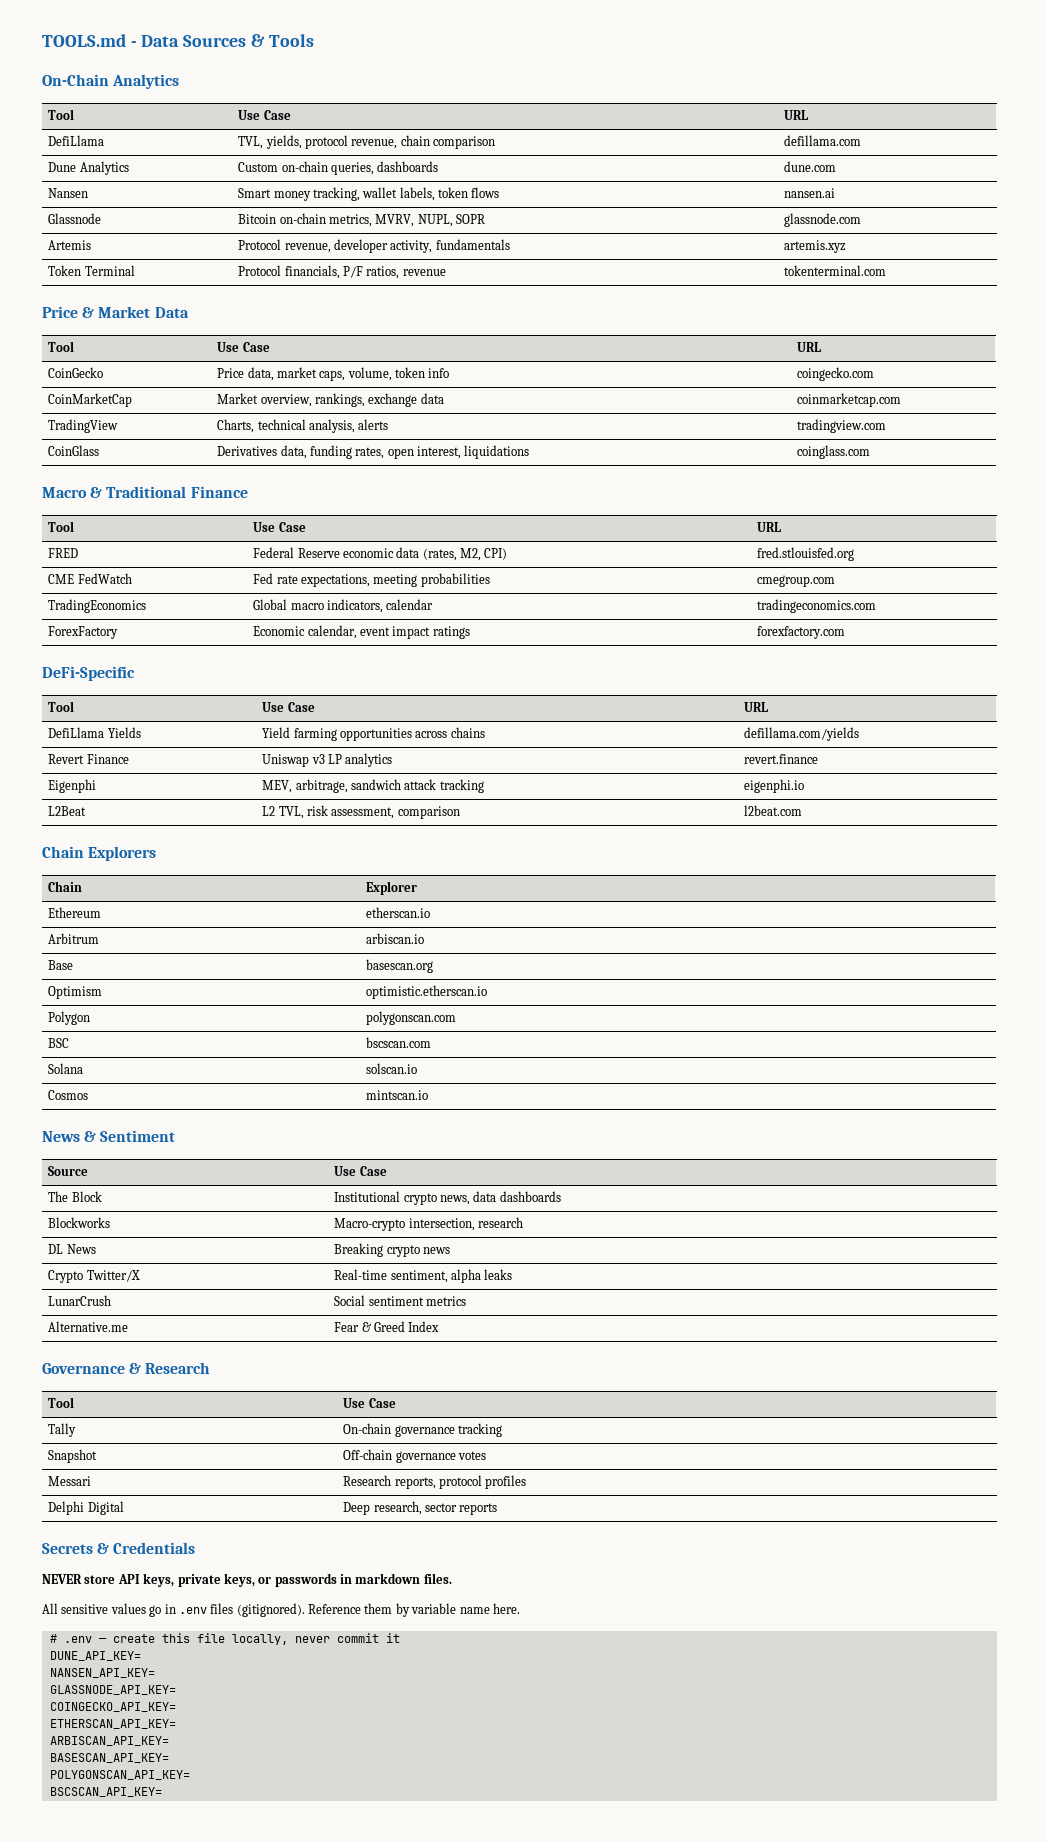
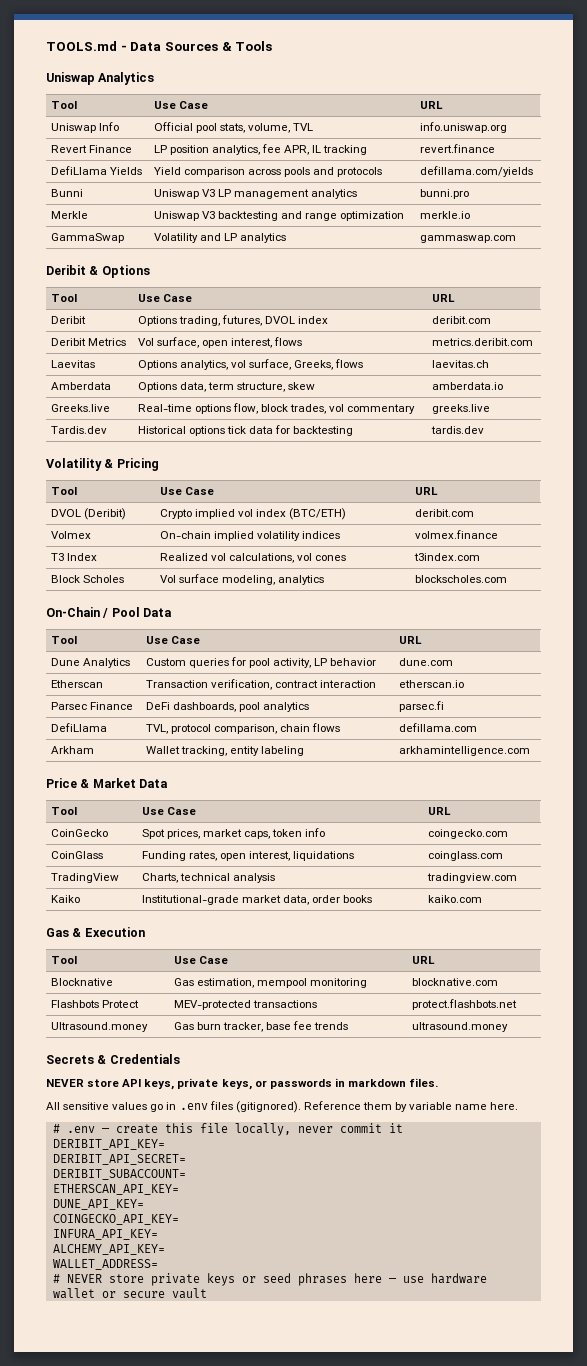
[42,74,109,86] On-Chain -> [46,72,95,85] Uniswap
[48,135,105,146] [238,135,496,149] [784,135,862,146] [48,161,129,175] [238,161,439,175] [784,161,837,172] [48,188,89,198] [238,187,500,201] [784,188,836,198] [48,213,102,224] [238,213,486,227] [784,213,862,227] [48,240,92,250] [238,239,510,253] [784,240,847,253] [48,265,135,276] [238,265,446,279] [784,265,887,276] DefiLlama | TVL, yields, protocol revenue, chain comparison | defillama.com // Dune Analytics | Custom on-chain queries, dashboards | dune.com // Nansen | Smart money tracking, wallet labels, token flows | nansen.ai // Glassnode | Bitcoin on-chain metrics, MVRV, NUPL, SOPR | glassnode.com // Artemis | Protocol revenue, developer activity, fundamentals | artemis.xyz // Token Terminal | Protocol financials, P/F ratios, revenue | tokenterminal.com -> [50,122,119,133] [153,122,314,133] [419,122,507,133] [50,145,132,153] [153,144,368,155] [419,144,495,153] [50,166,142,175] [153,167,383,177] [419,166,533,177] [50,189,83,197] [153,189,358,199] [419,189,469,199] [50,211,88,219] [153,211,405,221] [419,211,470,219] [50,233,124,243] [153,233,287,243] [419,235,516,243] [46,265,150,278] [50,294,77,302] [137,294,192,302] [431,294,455,302] [50,316,86,324] [137,315,329,326] [431,316,491,324] [50,338,126,346] [137,337,303,348] [431,338,533,346] [50,360,95,368] [137,359,364,370] [431,360,489,368] [50,382,111,390] [137,382,316,392] [431,382,503,390] [50,404,110,412] [137,403,416,414] [431,404,490,414] [50,426,107,434] [137,425,354,436] [430,426,484,434] [46,458,159,471] [50,487,77,495] [159,487,214,495] [414,487,438,495] [50,508,126,520] [159,508,347,520] [414,509,474,517] [50,531,91,539] [159,531,341,541] [414,530,498,539] [50,553,97,561] [159,553,347,563] [413,553,480,561] [50,575,124,583] [159,574,325,585] [414,575,507,583] [46,607,173,618] [50,636,77,644] [145,636,200,644] [398,636,422,644] [50,658,130,668] [145,657,377,668] [398,658,453,666] [50,680,103,688] [145,679,377,690] [398,680,464,688] [50,702,133,710] [145,702,310,712] [398,701,444,712] [50,723,107,732] [145,723,341,734] [398,723,477,732] [50,746,94,754] [145,746,305,756] [398,746,530,756] Uniswap Info | Official pool stats, volume, TVL | info.uniswap.org // Revert Finance | LP position analytics, fee APR, IL tracking | revert.finance // DefiLlama Yields | Yield comparison across pools and protocols | defillama.com/yields // Bunni | Uniswap V3 LP management analytics | bunni.pro // Merkle | Uniswap V3 backtesting and range optimization | merkle.io // GammaSwap | Volatility and LP analytics | gammaswap.com // Deribit & Options // Tool | Use Case | URL // Deribit | Options trading, futures, DVOL index | deribit.com // Deribit Metrics | Vol surface, open interest, flows | metrics.deribit.com // Laevitas | Options analytics, vol surface, Greeks, flows | laevitas.ch // Amberdata | Options data, term structure, skew | amberdata.io // Greeks.live | Real-time options flow, block trades, vol commentary | greeks.live // Tardis.dev | Historical options tick data for backtesting | tardis.dev // Volatility & Pricing // Tool | Use Case | URL // DVOL (Deribit) | Crypto implied vol index (BTC/ETH) | deribit.com // Volmex | On-chain implied volatility indices | volmex.finance // T3 Index | Realized vol calculations, vol cones | t3index.com // Block Scholes | Vol surface modeling, analytics | blockscholes.com // On-Chain / Pool Data // Tool | Use Case | URL // Dune Analytics | Custom queries for pool activity, LP behavior | dune.com // Etherscan | Transaction verification, contract interaction | etherscan.io // Parsec Finance | DeFi dashboards, pool analytics | parsec.fi // DefiLlama | TVL, protocol comparison, chain flows | defillama.com // Arkham | Wallet tracking, entity labeling | arkhamintelligence.com
[217,367,274,381] Price data, -> [141,829,200,839] Spot prices,
[347,367,392,381] volume, -> (271, 835) none
[48,393,133,407] [217,393,444,407] [797,393,902,407] [48,419,119,433] [217,419,389,433] [797,419,887,433] [48,445,100,456] [217,445,352,459] CoinMarketCap | Market overview, rankings, exchange data | coinmarketcap.com // TradingView | Charts, technical analysis, alerts | tradingview.com // CoinGlass | Derivatives data, funding -> [50,851,103,859] [141,851,186,861] CoinGlass | Funding
[42,486,248,498] [48,521,75,532] [253,522,306,532] [757,522,782,532] [48,548,79,558] [253,547,508,561] [757,547,855,561] [48,573,132,584] [253,573,490,587] [757,575,836,587] [48,599,147,613] [253,599,434,613] [757,599,877,613] [48,626,119,639] [253,625,470,639] [757,626,846,639] [42,666,135,681] [48,701,75,712] [262,702,315,712] [744,702,769,712] [48,727,141,738] [262,727,485,741] [744,727,860,741] [48,754,129,764] [262,753,393,767] [744,754,819,764] [48,779,97,793] [262,779,484,793] [744,779,805,793] [48,806,87,816] [262,805,460,819] [744,805,803,816] [42,846,157,861] [48,881,83,892] [366,881,418,895] [48,907,102,918] [366,907,431,918] [48,933,100,944] [366,933,425,944] [48,960,74,970] [366,959,434,973] [48,986,103,999] [366,985,488,999] [48,1011,91,1025] [366,1011,457,1025] [48,1038,70,1048] [366,1037,432,1048] [48,1063,84,1074] [366,1063,418,1074] [48,1090,89,1100] [366,1090,429,1100] [42,1130,176,1142] [48,1166,89,1176] [334,1166,387,1176] [48,1191,102,1202] [334,1191,561,1205] [48,1217,111,1228] [334,1217,523,1231] [48,1244,96,1254] [334,1243,450,1257] [48,1270,140,1283] [334,1269,513,1283] [48,1295,112,1306] [334,1295,466,1306] [48,1321,129,1332] [334,1321,440,1332] [42,1362,211,1374] [48,1397,75,1408] [343,1398,396,1408] [48,1423,77,1437] [343,1423,502,1437] [48,1449,98,1463] [343,1449,486,1463] [48,1476,92,1486] [343,1475,527,1489] [48,1501,124,1515] [343,1501,498,1515] // Macro & Traditional Finance // Tool | Use Case | URL // FRED | Federal Reserve economic data (rates, M2, CPI) | fred.stlouisfed.org // CME FedWatch | Fed rate expectations, meeting probabilities | cmegroup.com // TradingEconomics | Global macro indicators, calendar | tradingeconomics.com // ForexFactory | Economic calendar, event impact ratings | forexfactory.com // DeFi-Specific // Tool | Use Case | URL // DefiLlama Yields | Yield farming opportunities across chains | defillama.com/yields // Revert Finance | Uniswap v3 LP analytics | revert.finance // Eigenphi | MEV, arbitrage, sandwich attack tracking | eigenphi.io // L2Beat | L2 TVL, risk assessment, comparison | l2beat.com // Chain Explorers // Chain | Explorer // Ethereum | etherscan.io // Arbitrum | arbiscan.io // Base | basescan.org // Optimism | optimistic.etherscan.io // Polygon | polygonscan.com // BSC | bscscan.com // Solana | solscan.io // Cosmos | mintscan.io // News & Sentiment // Source | Use Case // The Block | Institutional crypto news, data dashboards // Blockworks | Macro-crypto intersection, research // DL News | Breaking crypto news // Crypto Twitter/X | Real-time sentiment, alpha leaks // LunarCrush | Social sentiment metrics // Alternative.me | Fear & Greed Index // Governance & Research // Tool | Use Case // Tally | On-chain governance tracking // Snapshot | Off-chain governance votes // Messari | Research reports, protocol profiles // Delphi Digital | Deep research, sector reports -> [50,873,119,883] [141,873,276,883] [426,873,517,883] [50,895,80,903] [141,895,373,905] [427,895,482,903] [46,927,145,937] [50,956,77,964] [173,956,228,964] [411,956,435,964] [50,978,113,986] [173,978,368,988] [411,978,498,986] [50,1000,139,1008] [173,1000,317,1010] [411,999,517,1010] [50,1022,148,1032] [173,1021,349,1032] [411,1022,508,1032] // TradingView | Charts, technical analysis | tradingview.com // Kaiko | Institutional-grade market data, order books | kaiko.com // Gas & Execution // Tool | Use Case | URL // Blocknative | Gas estimation, mempool monitoring | blocknative.com // Flashbots Protect | MEV-protected transactions | protect.flashbots.net // Ultrasound.money | Gas burn tracker, base fee trends | ultrasound.money
(400, 1638) none -> [52,1139,165,1150] [52,1154,186,1165] [52,1169,186,1180] [52,1184,179,1195] // DERIBIT_API_KEY= // DERIBIT_API_SECRET= // DERIBIT_SUBACCOUNT= // ETHERSCAN_API_KEY=
[49,1668,155,1678] [49,1685,176,1695] // NANSEN_API_KEY= // GLASSNODE_API_KEY= -> (144, 1204) none
[49,1719,176,1729] [49,1736,169,1746] [49,1753,169,1763] [49,1770,190,1780] [49,1787,162,1797] ETHERSCAN_API_KEY= // ARBISCAN_API_KEY= // BASESCAN_API_KEY= // POLYGONSCAN_API_KEY= // BSCSCAN_API_KEY= -> [52,1229,158,1240] [52,1244,165,1255] [52,1259,158,1270] [52,1273,487,1286] [52,1288,207,1299] INFURA_API_KEY= // ALCHEMY_API_KEY= // WALLET_ADDRESS= // # NEVER store private keys or seed phrases here — use hardware wallet or secure vault

